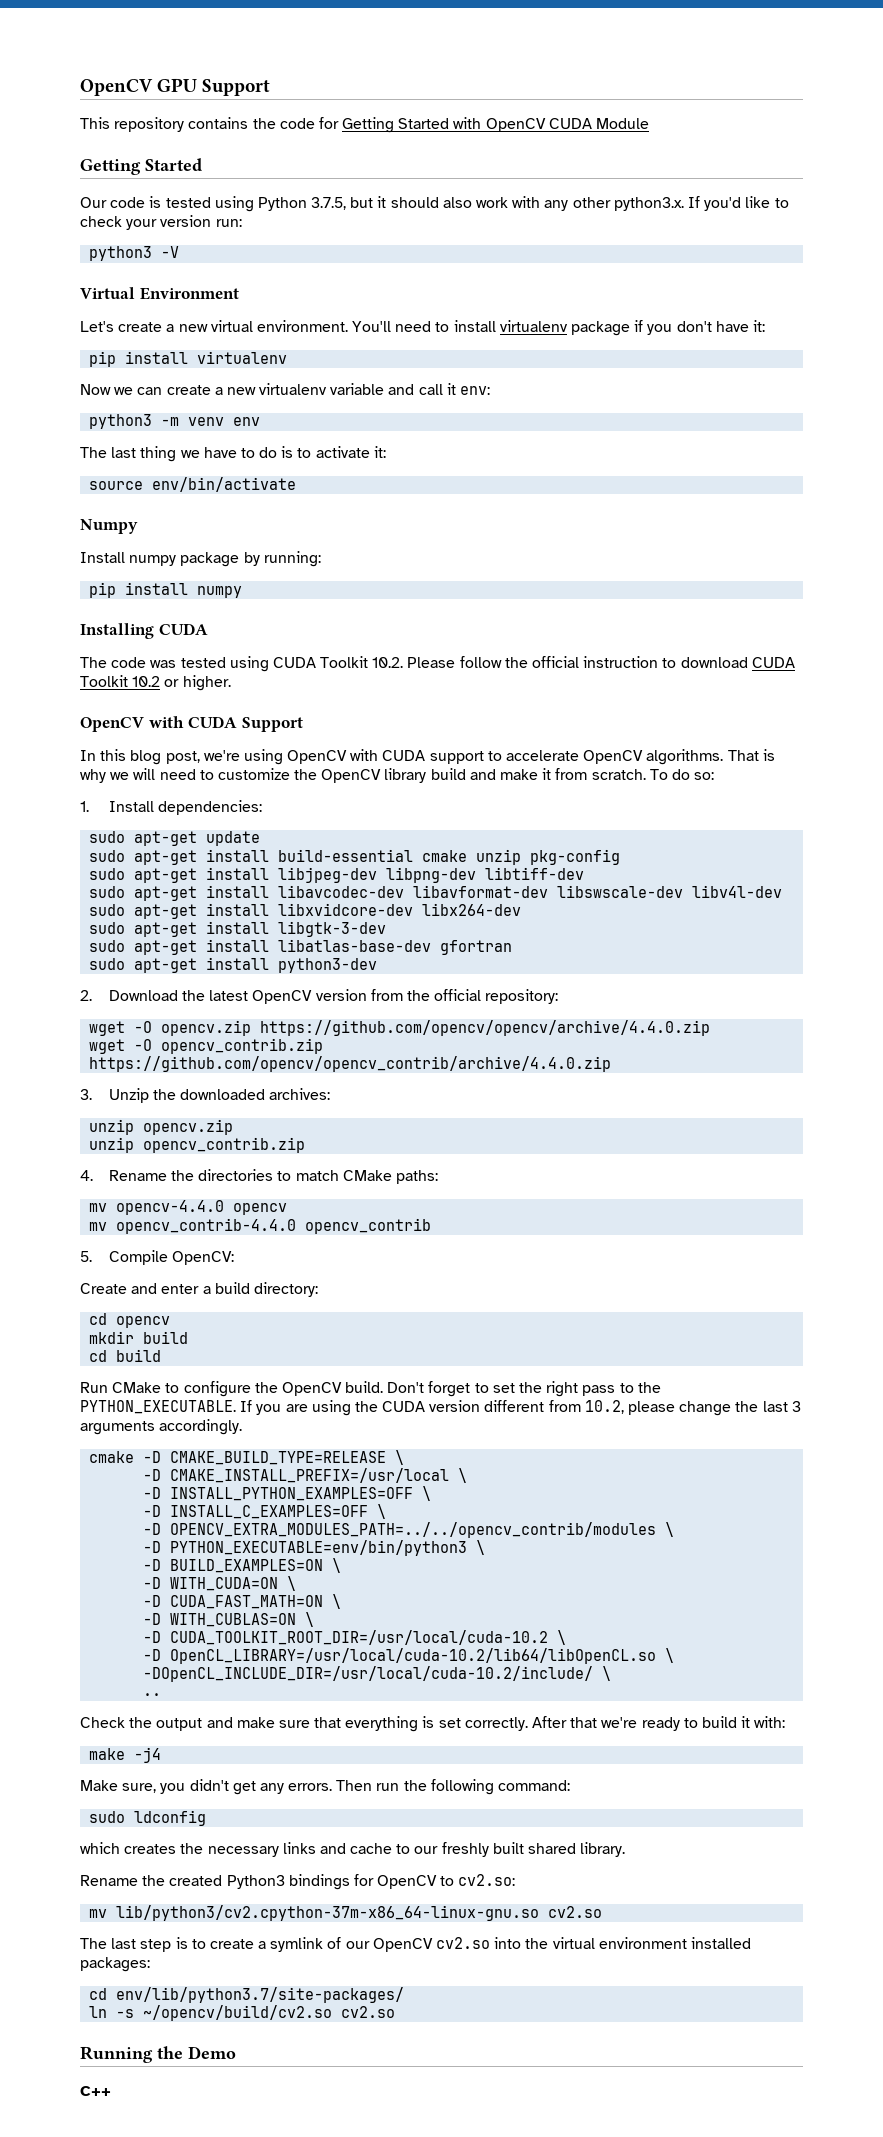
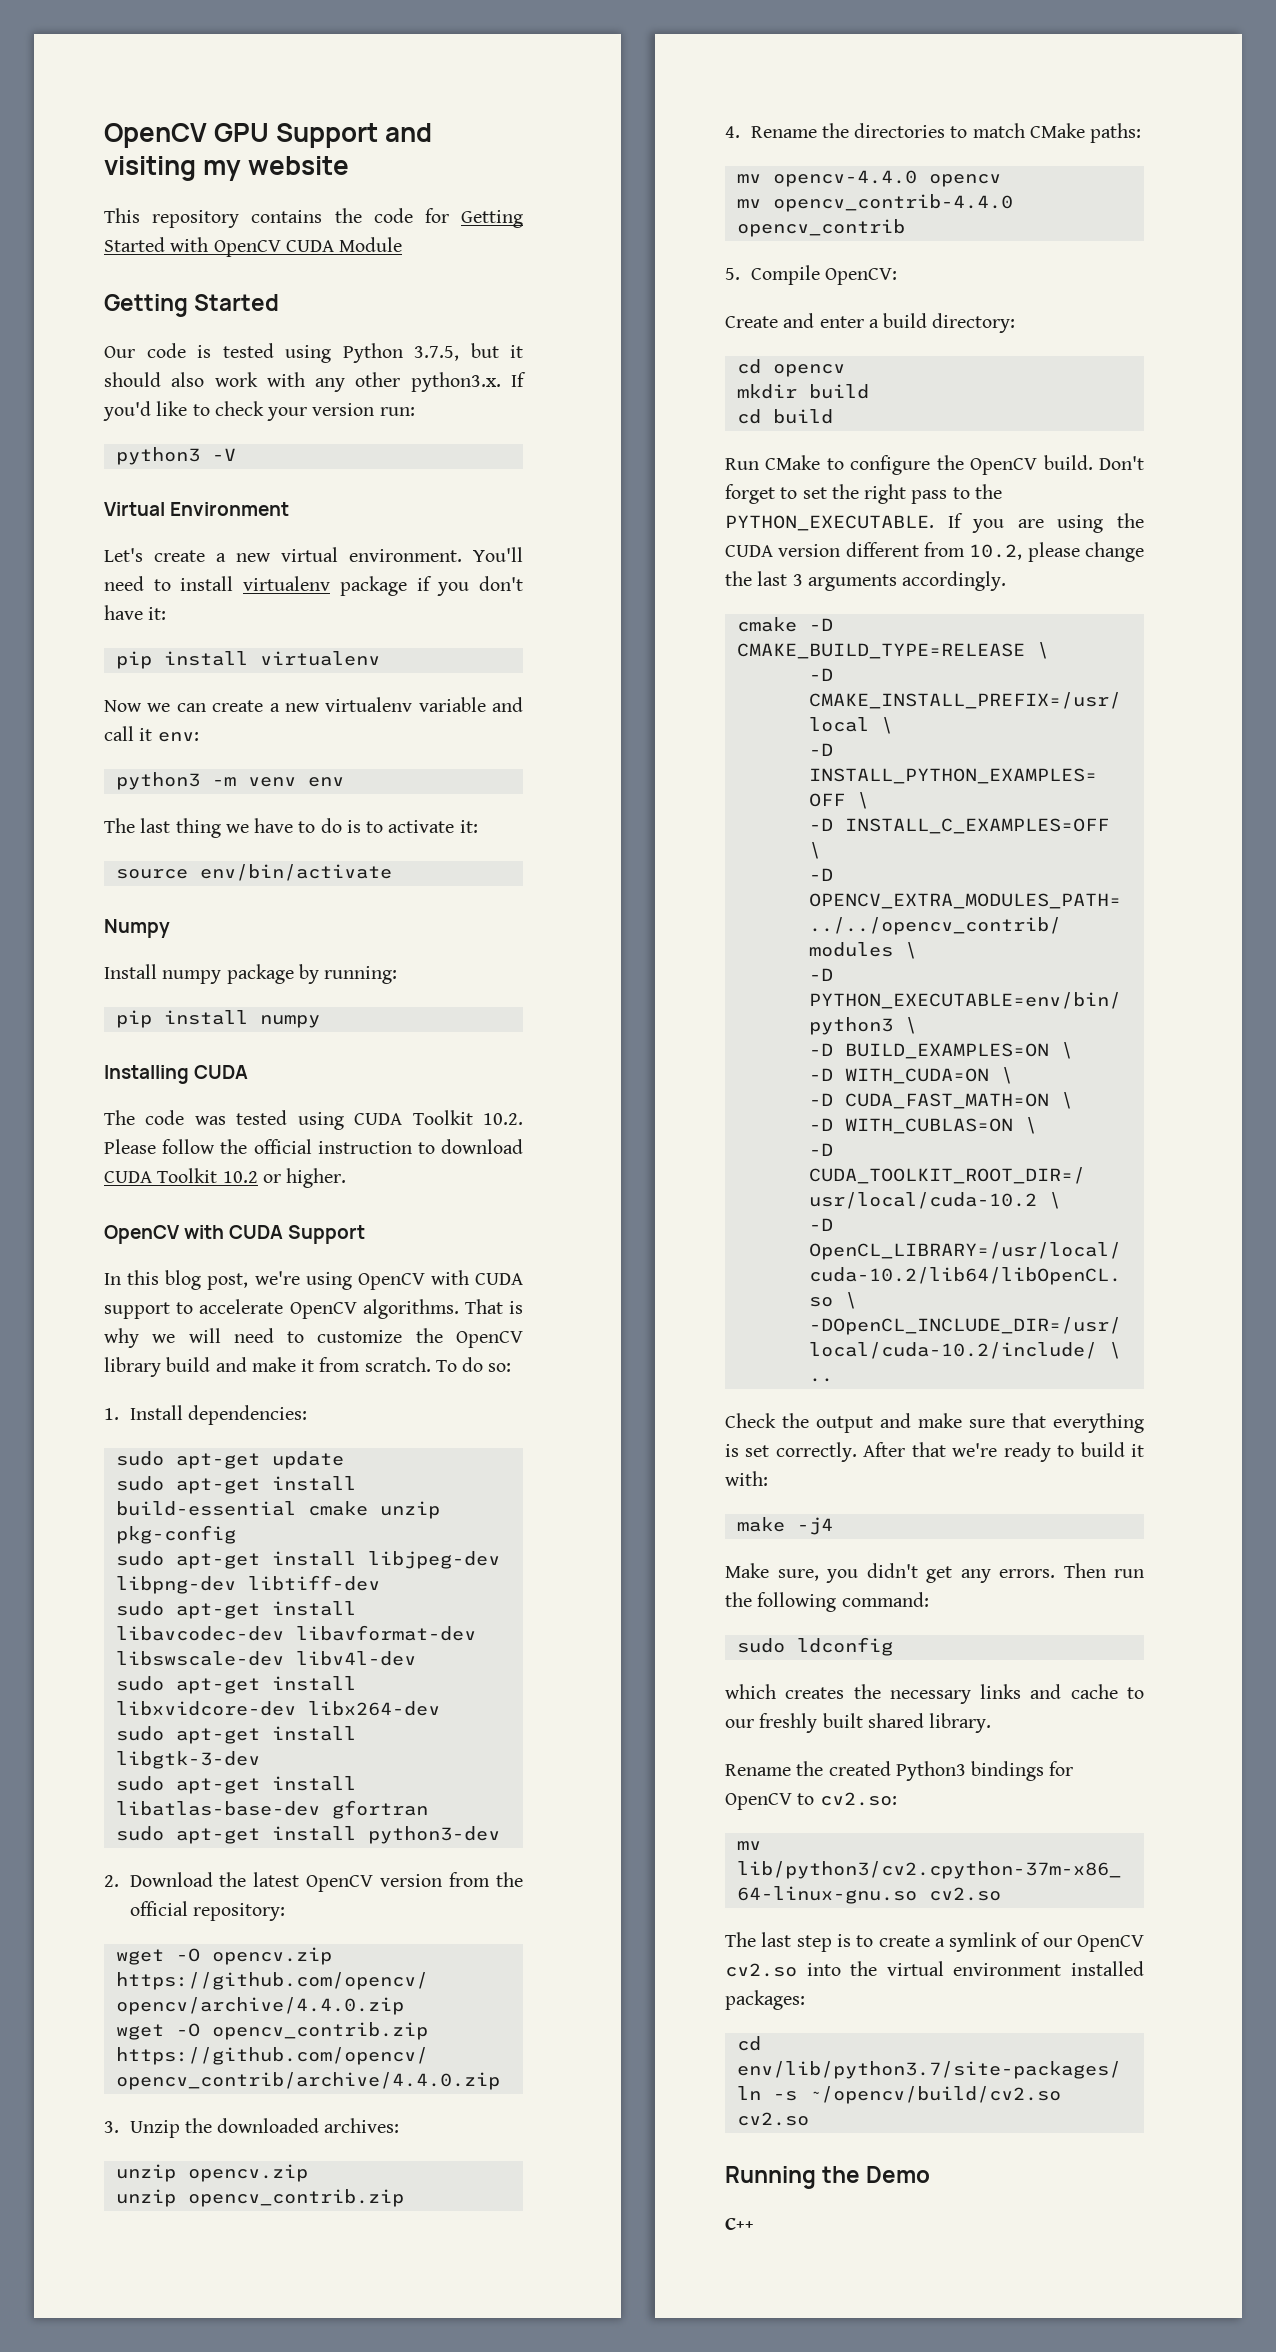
(271, 87) none -> [385,123,433,142] [104,156,350,181] and visiting my website

